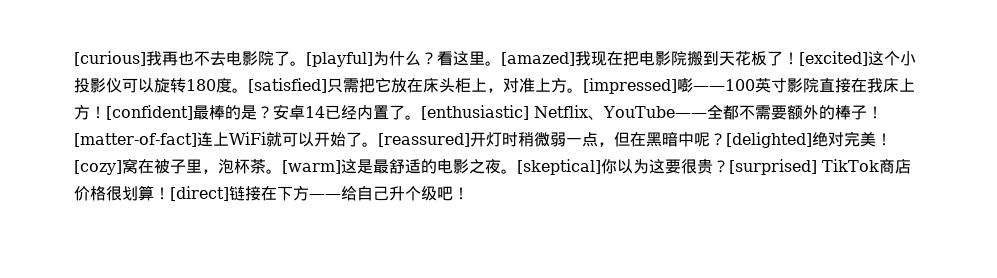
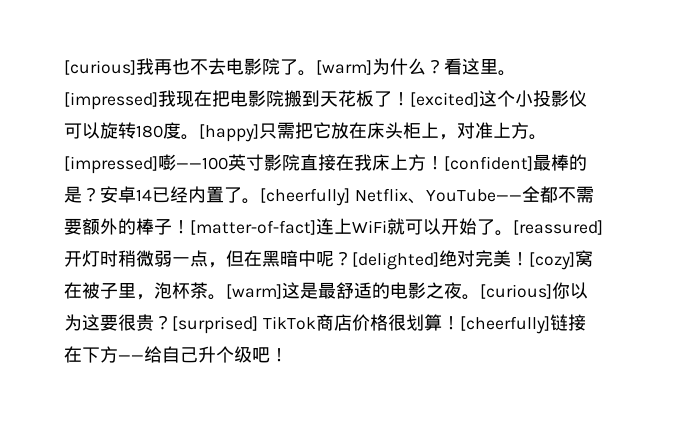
[306,52,373,67] [playful] -> [316,60,372,75] [warm]
[501,52,575,66] [amazed] -> [64,92,158,110] [impressed]
[248,78,327,93] [satisfied] -> [199,124,259,142] [happy]
[421,105,529,120] [enthusiastic] -> [260,188,350,206] [cheerfully]
[517,159,601,175] [skeptical] -> [480,284,552,299] [curious]
[170,186,229,201] [direct] -> [459,316,550,334] [cheerfully]

